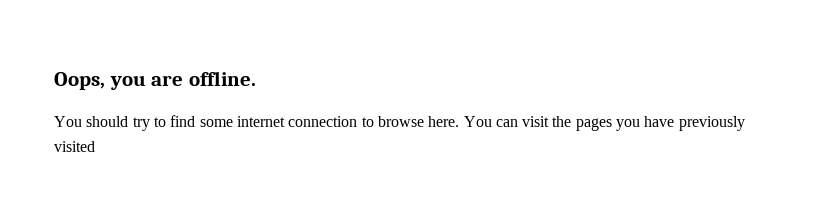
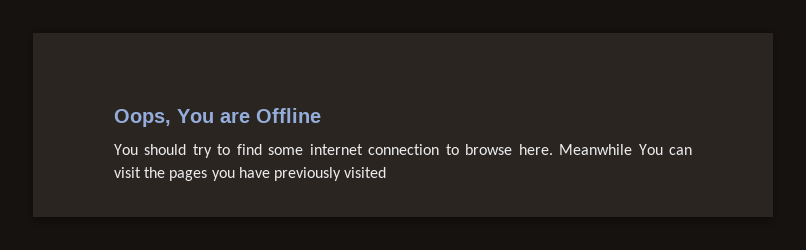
[109,71,257,90] you are offline. -> [177,108,321,123] You are Offline
(460, 121) none -> [559,144,633,155] Meanwhile

